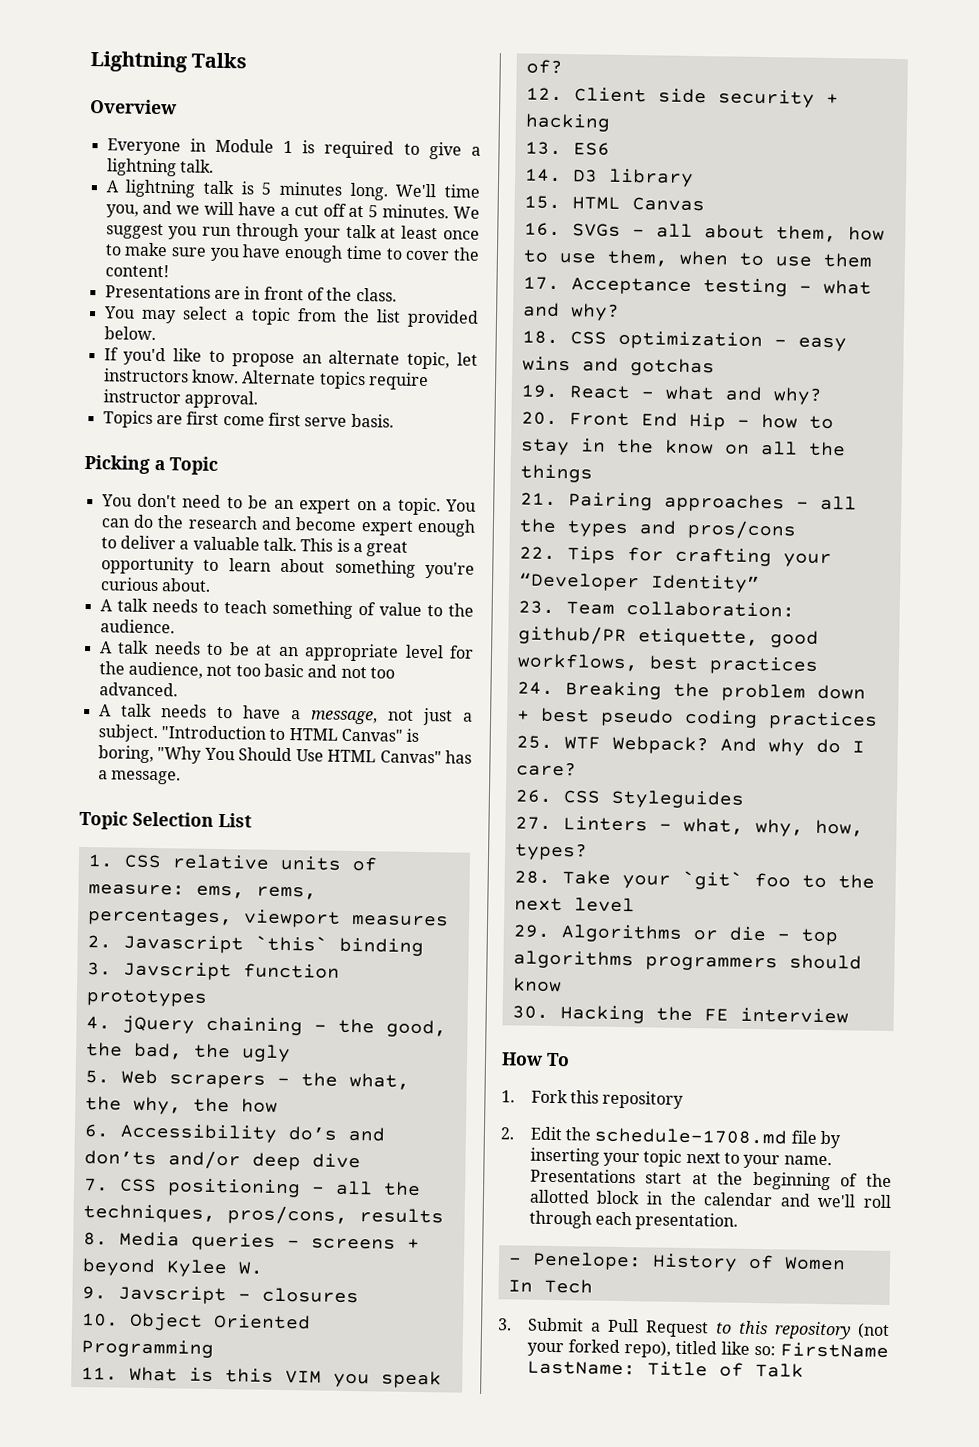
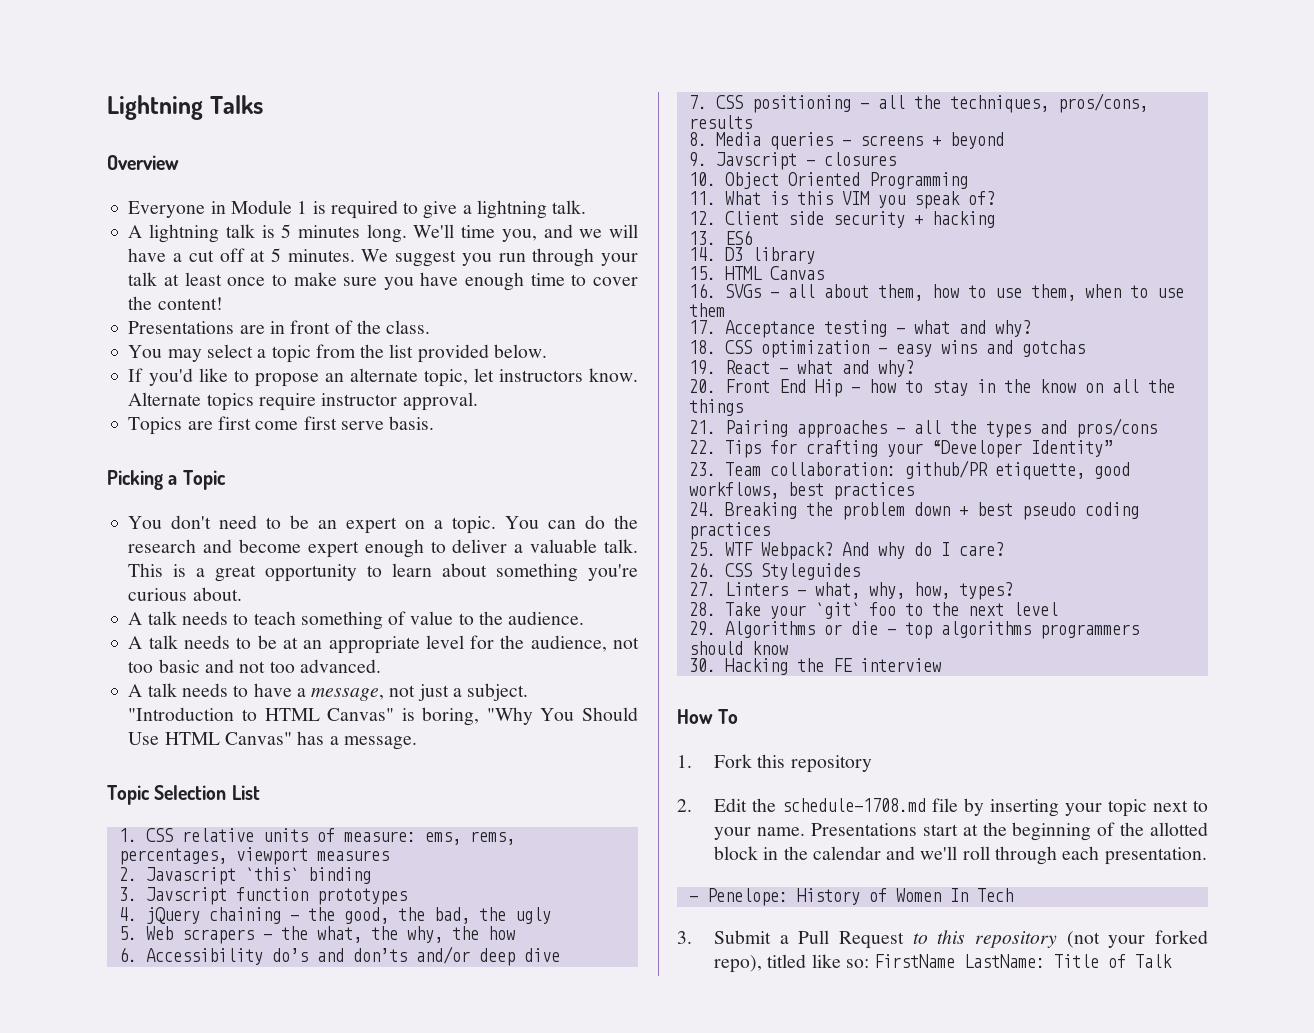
[165,1259,263,1278] Kylee W. -> (1004, 140) none

